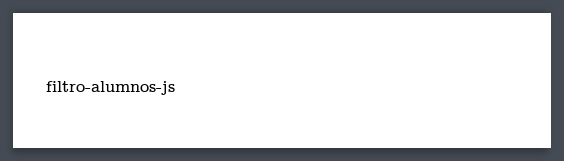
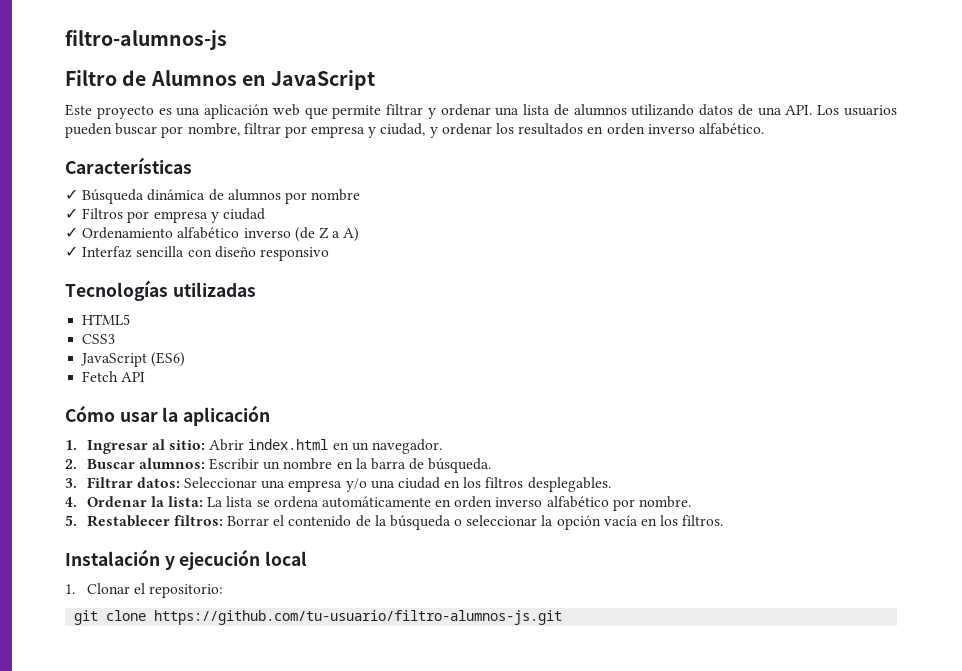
(175, 88) none -> [65,70,376,90] [65,104,898,119] [65,123,764,138] [65,157,192,174] [65,189,361,204] [65,208,265,223] [65,227,360,242] [65,246,329,261] [65,280,256,301] [82,314,131,325] [82,334,116,344] [80,352,186,367] [82,371,146,382] [65,405,271,426] [65,439,442,454] [65,458,492,473] [65,477,611,492] [65,496,692,511] [65,515,724,530] [65,549,308,570] [65,583,223,598] [74,610,563,625] // Filtro de Alumnos en JavaScript // Este proyecto es una aplicación web que permite filtrar y ordenar una lista de alumnos utilizando datos de una API. Los usuarios pueden buscar por nombre, filtrar por empresa y ciudad, y ordenar los resultados en orden inverso alfabético. // Características // ✓ Búsqueda dinámica de alumnos por nombre // ✓ Filtros por empresa y ciudad // ✓ Ordenamiento alfabético inverso (de Z a A) // ✓ Interfaz sencilla con diseño responsivo // Tecnologías utilizadas // HTML5 // CSS3 // JavaScript (ES6) // Fetch API // Cómo usar la aplicación // 1. Ingresar al sitio: Abrir index.html en un navegador. // 2. Buscar alumnos: Escribir un nombre en la barra de búsqueda. // 3. Filtrar datos: Seleccionar una empresa y/o una ciudad en los filtros desplegables. // 4. Ordenar la lista: La lista se ordena automáticamente en orden inverso alfabético por nombre. // 5. Restablecer filtros: Borrar el contenido de la búsqueda o seleccionar la opción vacía en los filtros. // Instalación y ejecución local // 1. Clonar el repositorio: // git clone https://github.com/tu-usuario/filtro-alumnos-js.git

